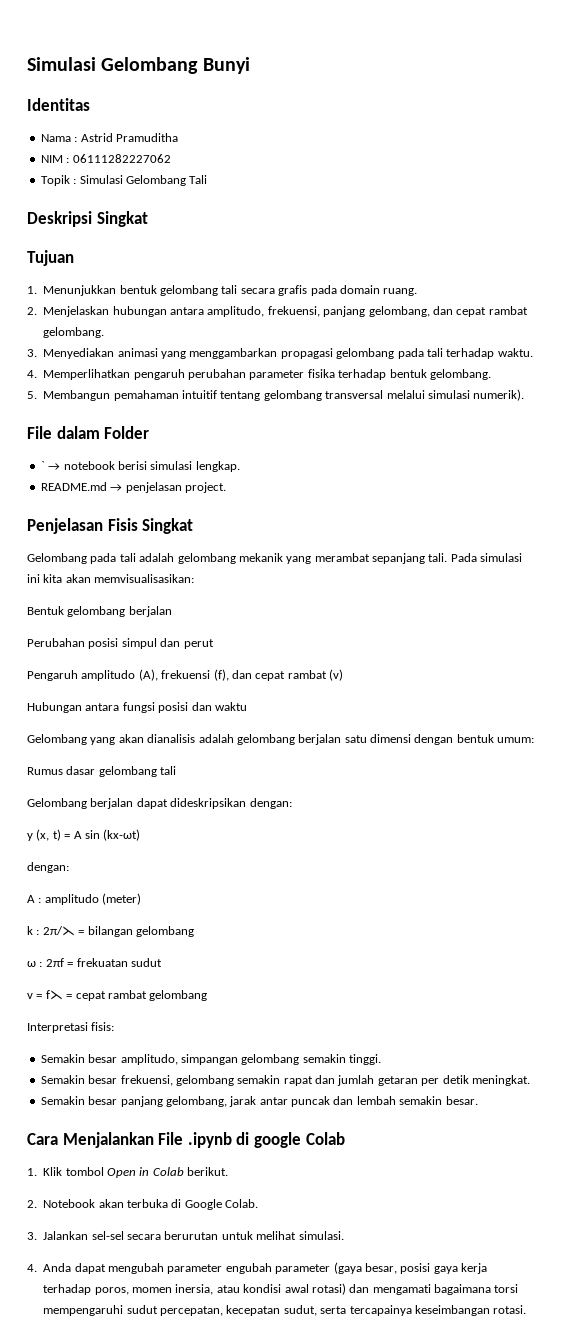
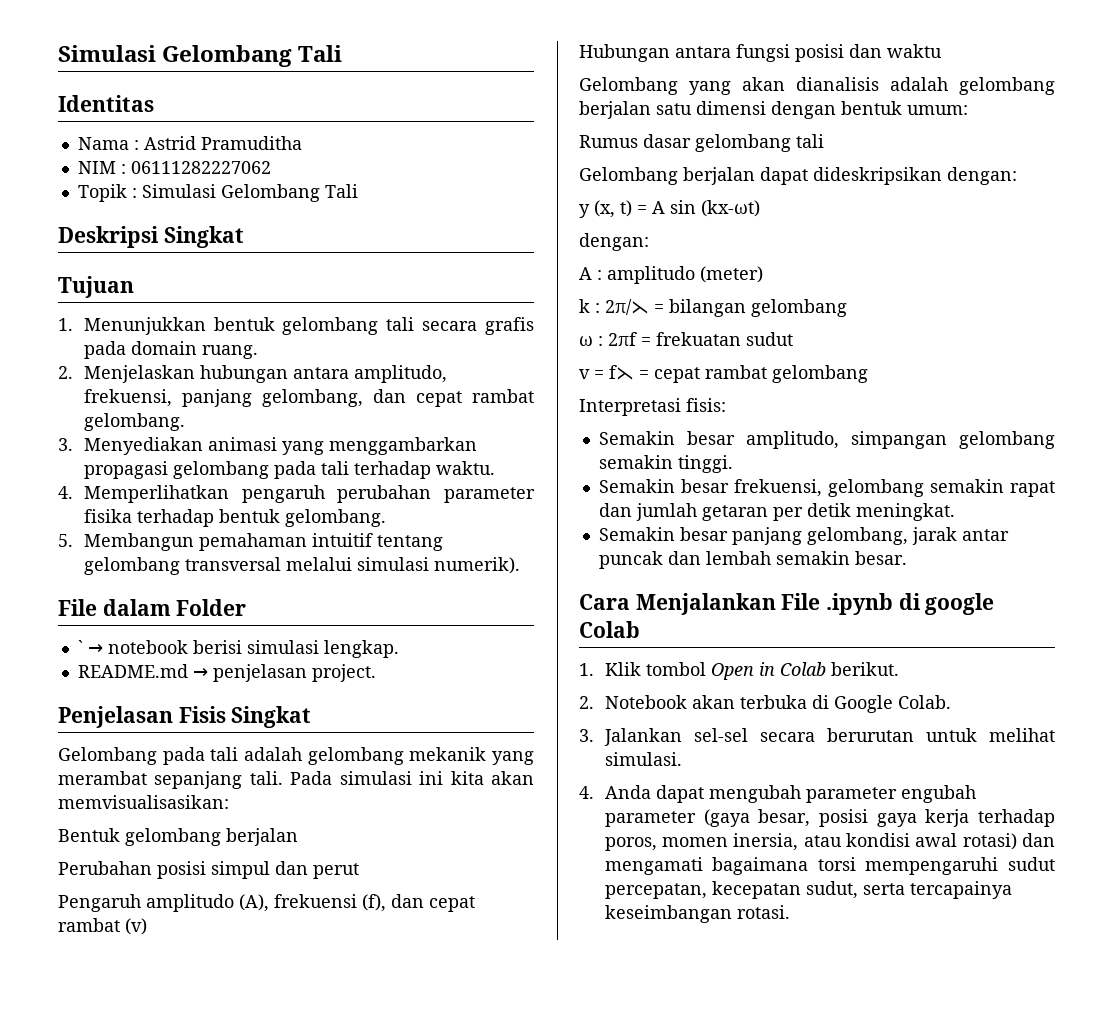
[27,57,250,74] Simulasi Gelombang Bunyi -> [58,45,343,67] Simulasi Gelombang Tali

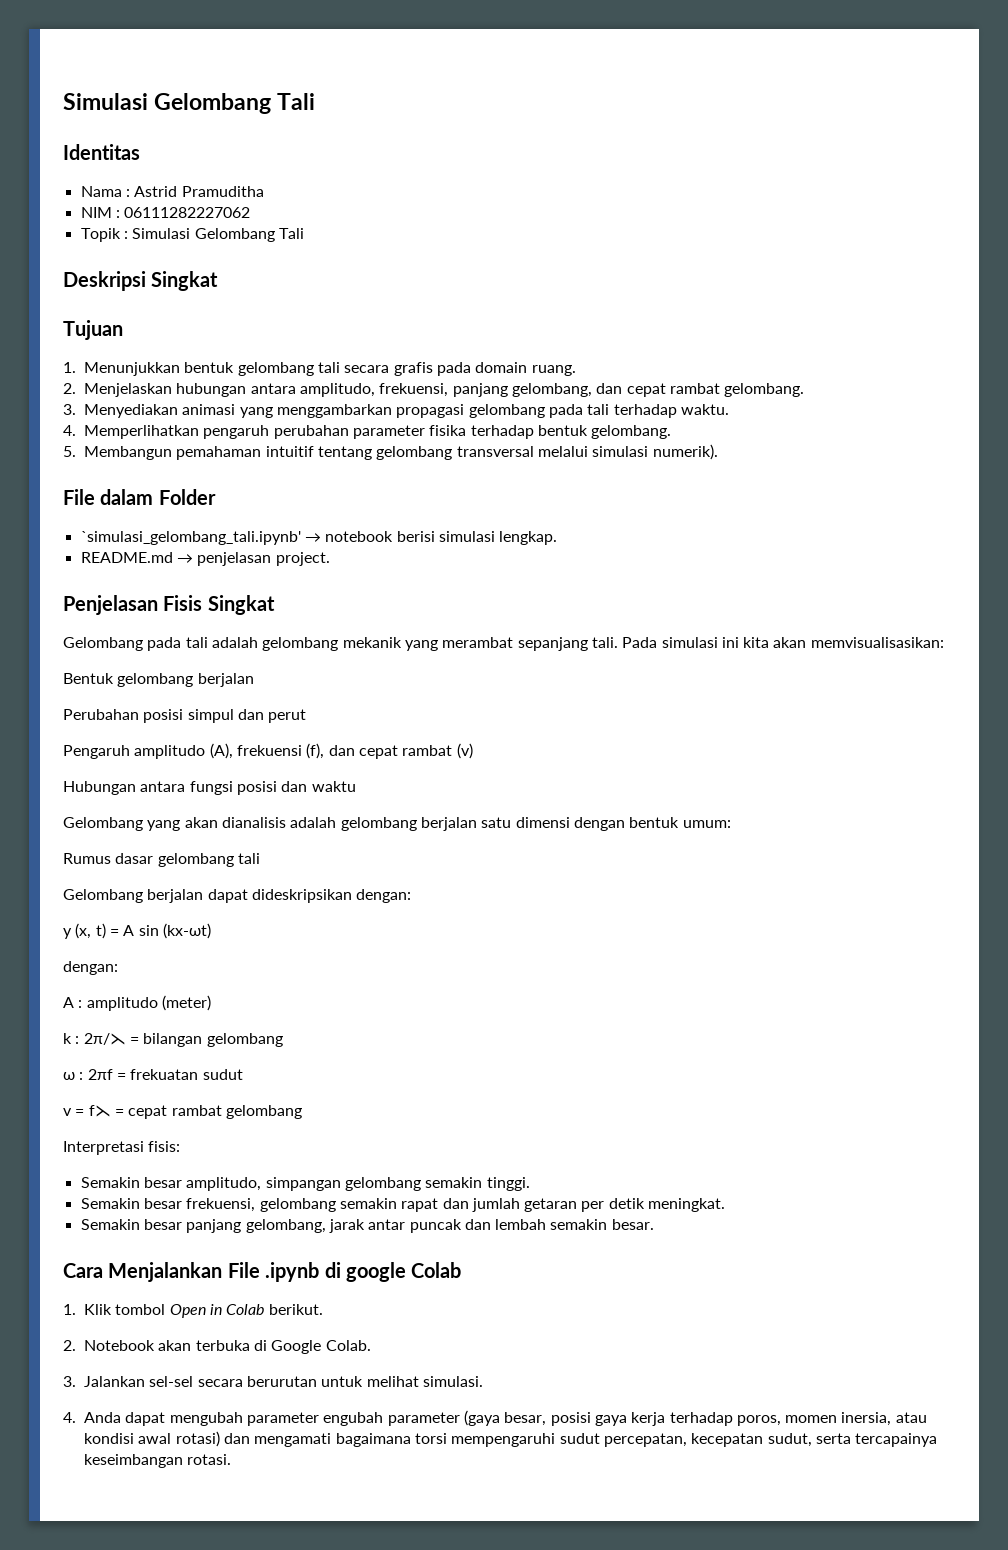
[77,640,83,654] ` -> [80,531,301,545] `simulasi_gelombang_tali.ipynb'

